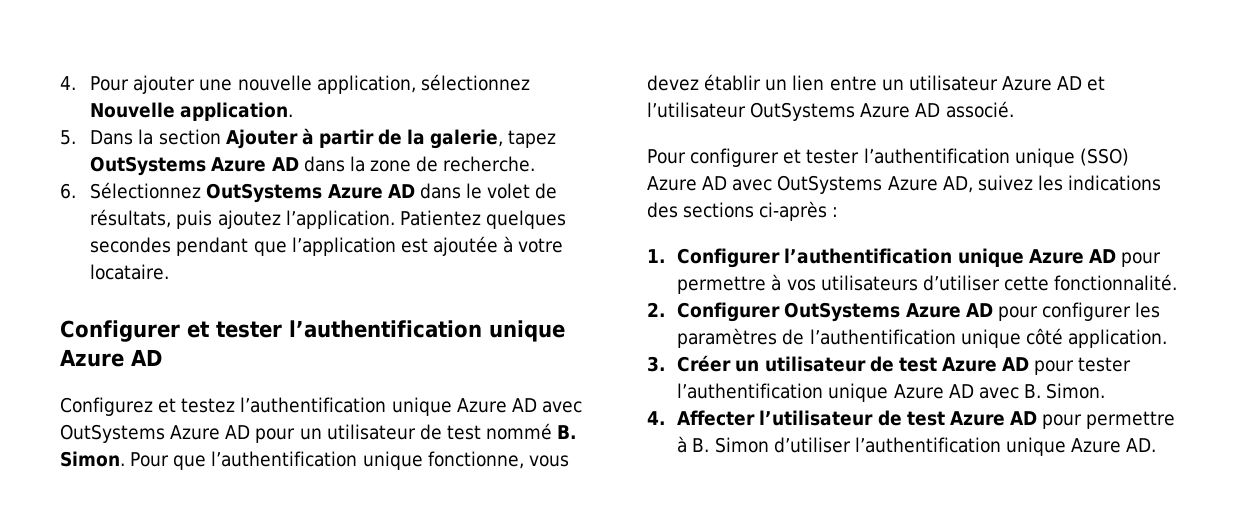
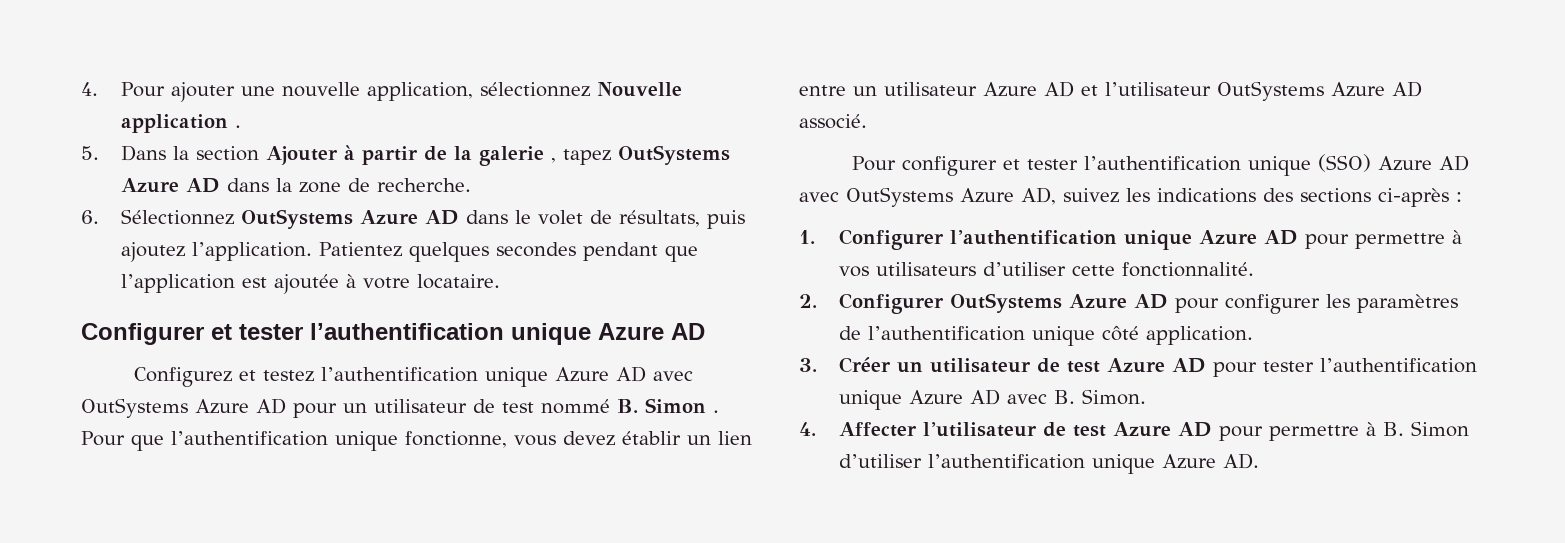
[180,102,294,121] application. -> [120,114,241,133] application .
[430,129,504,149] galerie, -> [478,146,556,166] galerie ,
[60,451,125,467] Simon. -> [645,398,719,413] Simon .

